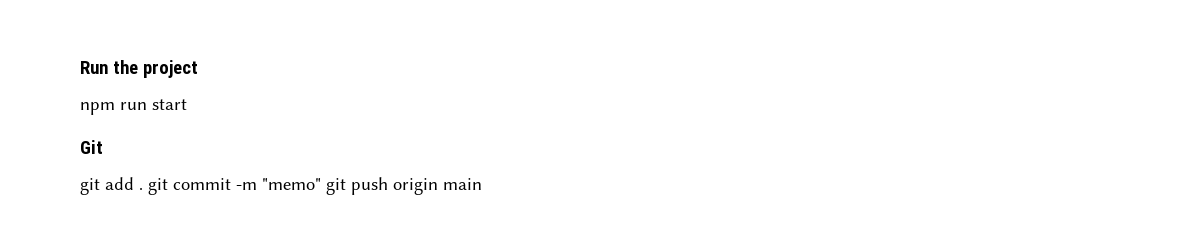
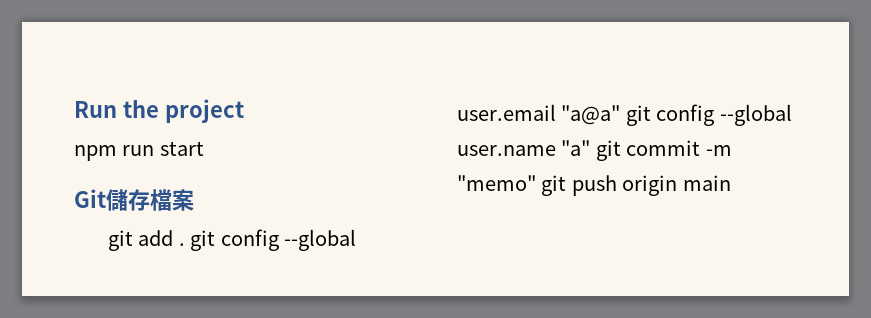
(103, 147) none -> [106,189,194,211] 儲存檔案
(168, 186) none -> [220,229,356,251] [457,104,792,126] [457,140,621,161] config --global user.email "a@a" git config --global user.name "a" git

